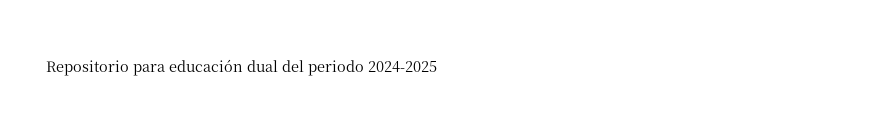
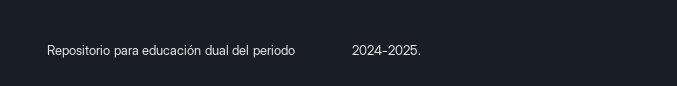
[368,61,437,73] 2024-2025 -> [352,45,421,55] 2024-2025.

